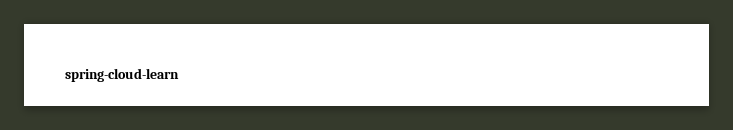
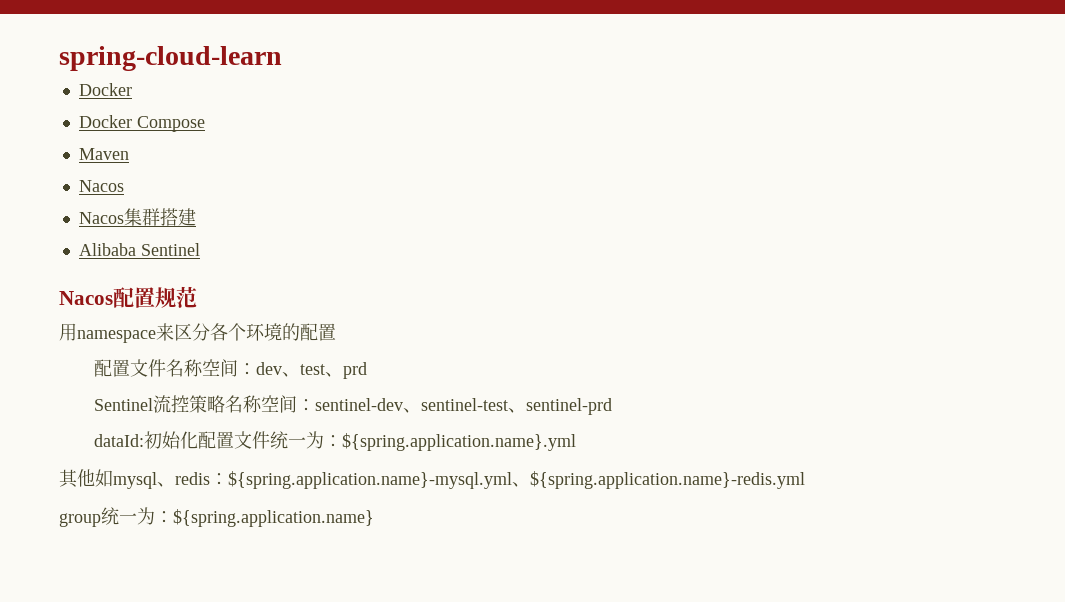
(179, 75) none -> [78,83,132,96] [78,115,205,132] [78,148,129,160] [78,180,124,192] [78,208,196,226] [78,243,200,256] [59,286,197,308] [59,323,336,343] [93,359,367,379] [93,395,612,415] [93,431,576,451] [59,469,805,489] [59,507,374,527] // Docker // Docker Compose // Maven // Nacos // Nacos集群搭建 // Alibaba Sentinel // Nacos配置规范 // 用namespace来区分各个环境的配置 // 配置文件名称空间：dev、test、prd // Sentinel流控策略名称空间：sentinel-dev、sentinel-test、sentinel-prd // dataId:初始化配置文件统一为：${spring.application.name}.yml // 其他如mysql、redis：${spring.application.name}-mysql.yml、${spring.application.name}-redis.yml // group统一为：${spring.application.name}

